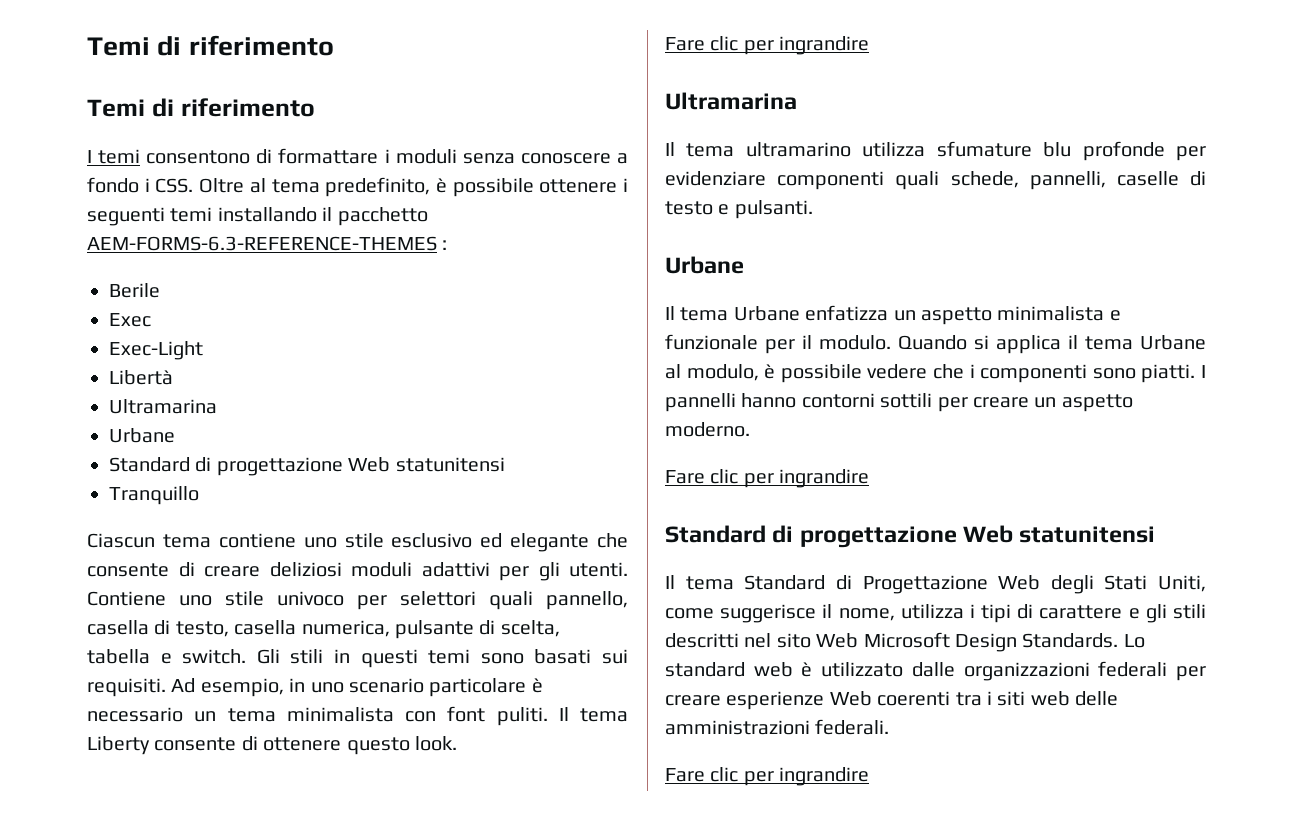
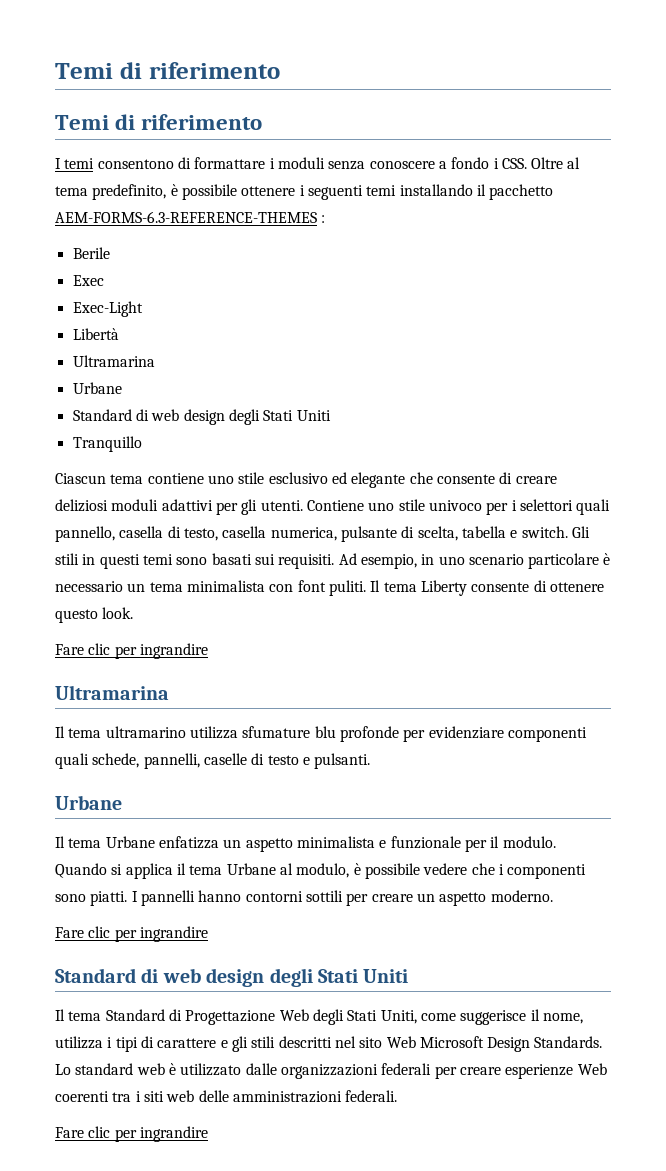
[216,457,505,476] progettazione Web statunitensi -> [151,409,331,425] web design degli Stati Uniti
(387, 602) none -> [511,500,517,511] i
[799,525,1156,548] progettazione Web statunitensi -> [162,968,409,987] web design degli Stati Uniti

